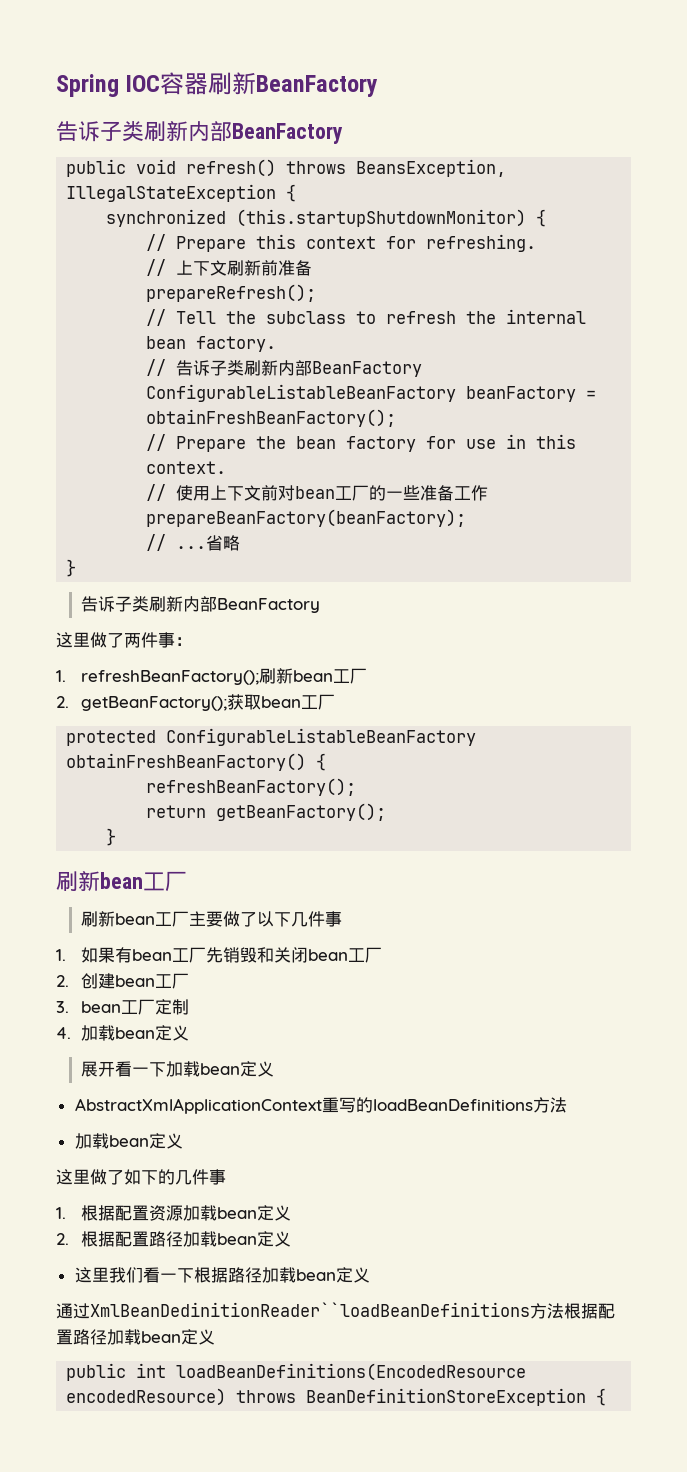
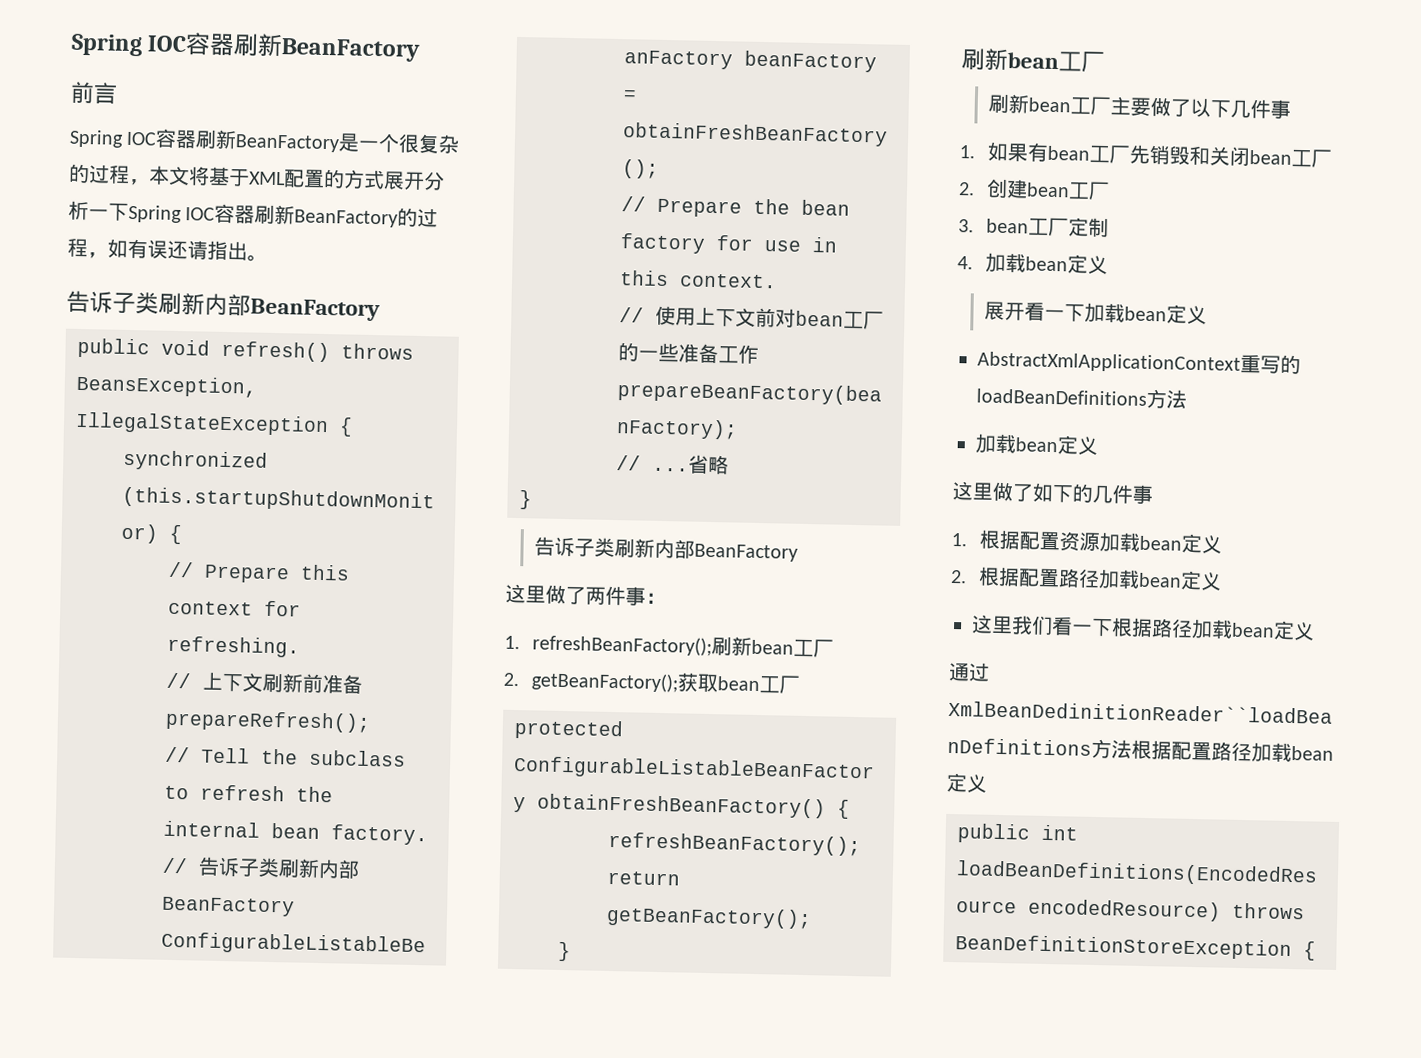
[56,72,379,97] Spring IOC容器刷新BeanFactory -> [71,32,421,62] [70,81,118,105] [69,128,461,154] [68,163,445,191] [68,200,439,228] [67,237,268,262] Spring IOC容器刷新BeanFactory // 前言 // Spring IOC容器刷新BeanFactory是一个很复杂的过程，本文将基于XML配置的方式展开分析一下Spring IOC容器刷新BeanFactory的过程，如有误还请指出。

